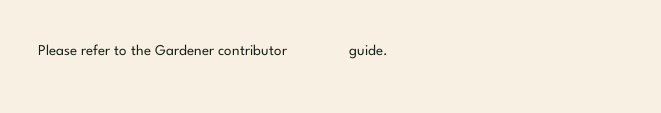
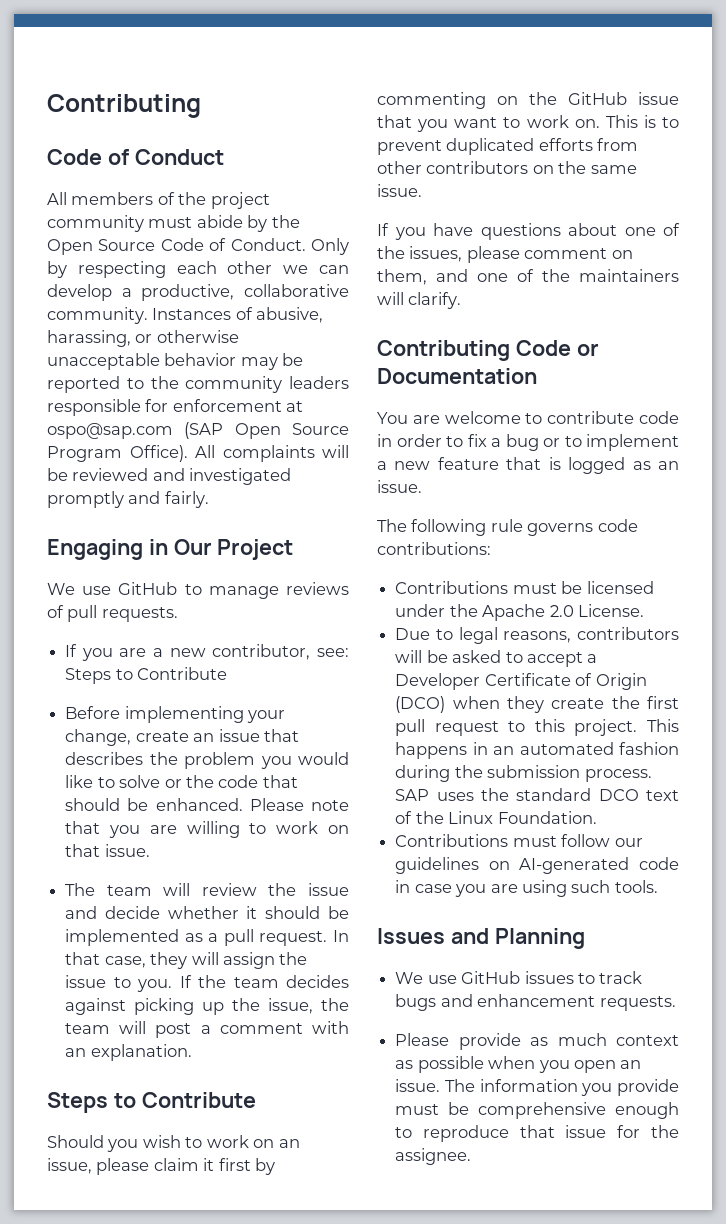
[38,44,388,59] Please refer to the Gardener contributor guide. -> [47,94,201,118] [47,149,224,165] [47,192,270,209] [47,215,300,232] [47,238,349,255] [47,261,350,278] [47,284,349,301] [47,307,324,324] [47,330,239,347] [47,353,304,370] [47,376,349,393] [47,399,304,416] [47,422,349,439] [47,445,349,462] [47,468,292,485] [47,491,209,508] [47,539,294,560] [47,582,350,599] [47,605,178,622] [65,644,349,661] [65,667,228,684] [65,706,286,723] [65,729,299,746] [65,752,349,769] [65,775,298,788] [65,798,350,811] [65,821,350,838] [65,844,150,857] [65,883,350,896] [65,906,349,919] [65,929,350,946] [65,952,308,969] [65,975,349,992] [65,998,349,1015] [65,1021,350,1038] [65,1044,192,1061] [47,1092,256,1113] [47,1135,300,1152] [47,1158,276,1175] [377,92,679,109] [377,115,679,132] [377,138,639,155] [377,161,637,174] [377,184,422,197] [377,223,680,240] [377,246,633,263] [377,269,679,285] [377,292,462,309] [377,340,599,361] [377,368,537,384] [377,411,679,424] [377,434,679,451] [377,457,679,474] [377,480,422,493] [377,519,638,536] [377,542,491,555] [395,581,654,594] [395,604,644,621] [395,627,679,644] [395,650,598,667] [395,673,647,690] [395,696,679,713] [395,719,679,736] [395,742,679,759] [395,765,652,782] [395,788,679,801] [395,811,597,824] [395,834,643,847] [395,857,679,874] [395,880,658,897] [377,928,585,949] [395,971,643,984] [395,994,676,1011] [395,1033,679,1050] [395,1056,642,1073] [395,1079,679,1096] [395,1102,679,1119] [395,1125,679,1142] [395,1148,472,1165] Contributing // Code of Conduct // All members of the project community must abide by the Open Source Code of Conduct. Only by respecting each other we can develop a productive, collaborative community. Instances of abusive, harassing, or otherwise unacceptable behavior may be reported to the community leaders responsible for enforcement at ospo@sap.com (SAP Open Source Program Office). All complaints will be reviewed and investigated promptly and fairly. // Engaging in Our Project // We use GitHub to manage reviews of pull requests. // If you are a new contributor, see: Steps to Contribute // Before implementing your change, create an issue that describes the problem you would like to solve or the code that should be enhanced. Please note that you are willing to work on that issue. // The team will review the issue and decide whether it should be implemented as a pull request. In that case, they will assign the issue to you. If the team decides against picking up the issue, the team will post a comment with an explanation. // Steps to Contribute // Should you wish to work on an issue, please claim it first by commenting on the GitHub issue that you want to work on. This is to prevent duplicated efforts from other contributors on the same issue. // If you have questions about one of the issues, please comment on them, and one of the maintainers will clarify. // Contributing Code or Documentation // You are welcome to contribute code in order to fix a bug or to implement a new feature that is logged as an issue. // The following rule governs code contributions: // Contributions must be licensed under the Apache 2.0 License. // Due to legal reasons, contributors will be asked to accept a Developer Certificate of Origin (DCO) when they create the first pull request to this project. This happens in an automated fashion during the submission process. SAP uses the standard DCO text of the Linux Foundation. // Contributions must follow our guidelines on AI-generated code in case you are using such tools. // Issues and Planning // We use GitHub issues to track bugs and enhancement requests. // Please provide as much context as possible when you open an issue. The information you provide must be comprehensive enough to reproduce that issue for the assignee.

